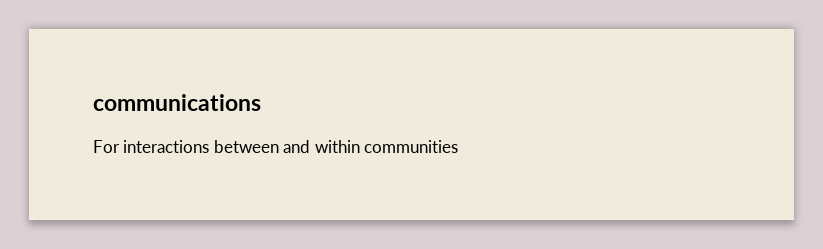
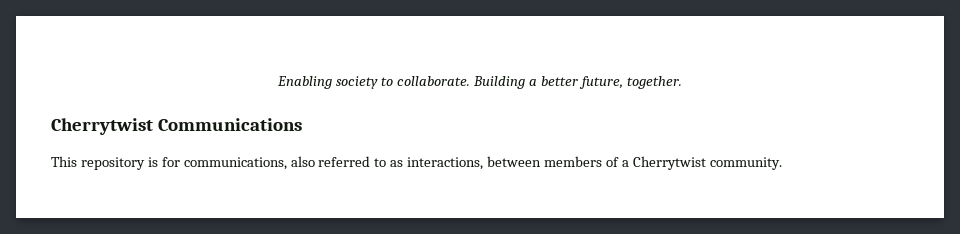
[93,94,261,111] [93,140,459,153] communications // For interactions between and within communities -> [277,76,682,89] [51,118,302,135] [51,156,782,170] Enabling society to collaborate. Building a better future, together. // Cherrytwist Communications // This repository is for communications, also referred to as interactions, between members of a Cherrytwist community.

